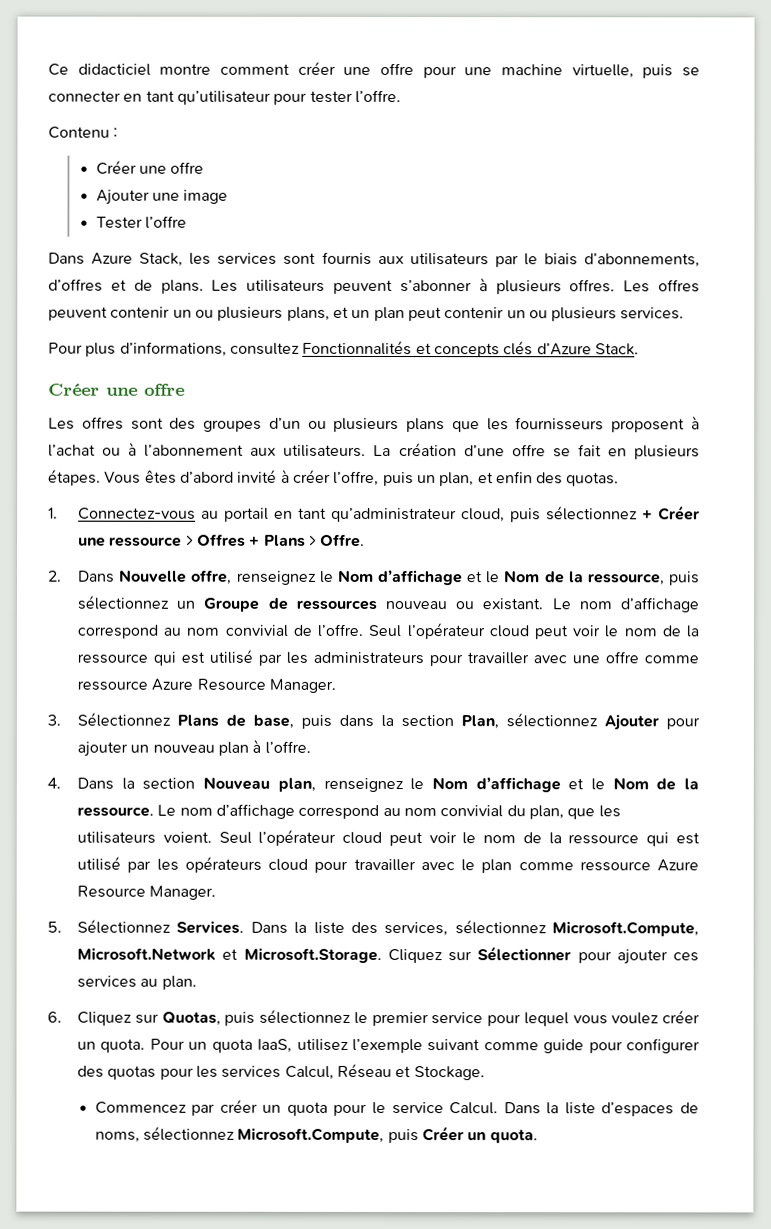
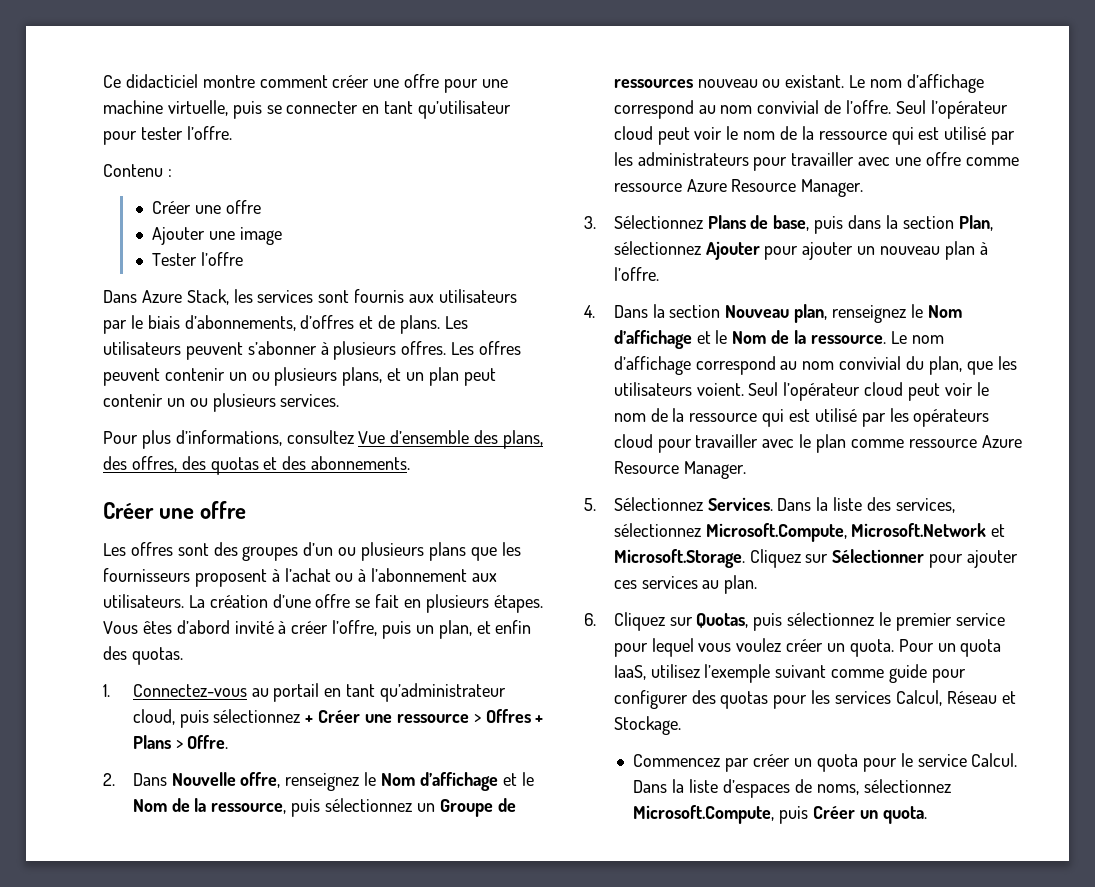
[302,340,639,358] Fonctionnalités et concepts clés d’Azure Stack. -> [358,430,544,449] [103,456,411,475] Vue d’ensemble des plans, des offres, des quotas et des abonnements.

